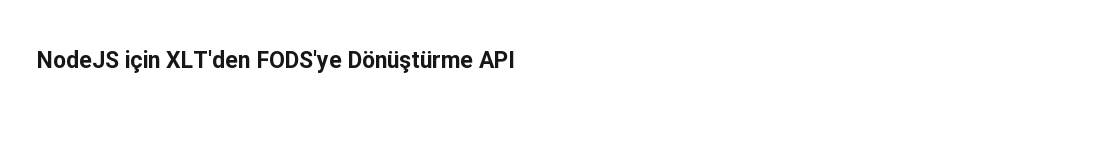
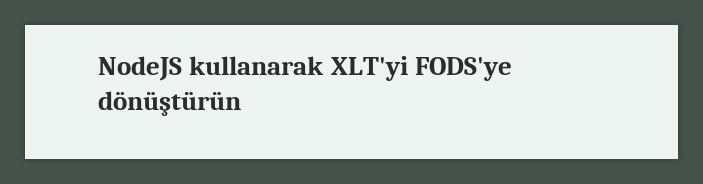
[125,50,516,73] için XLT'den FODS'ye Dönüştürme API -> [189,56,512,81] [98,91,241,116] kullanarak XLT'yi FODS'ye dönüştürün

